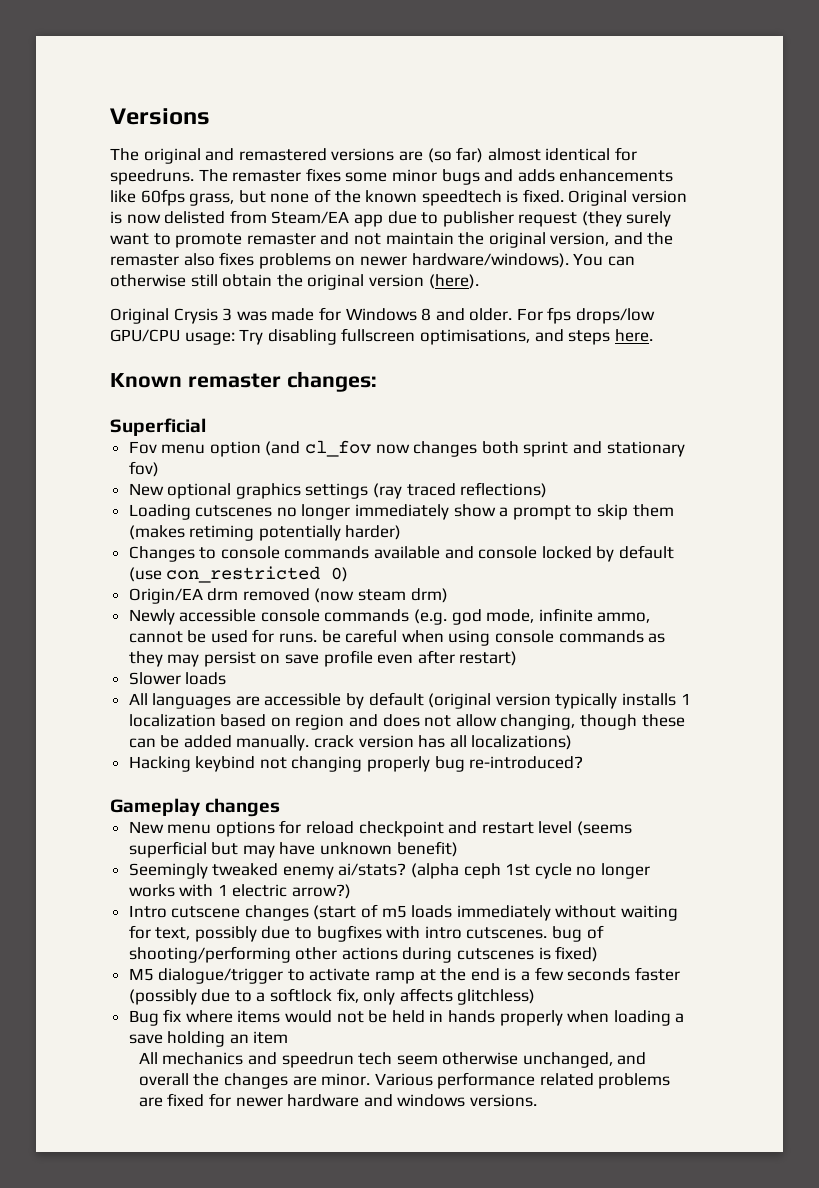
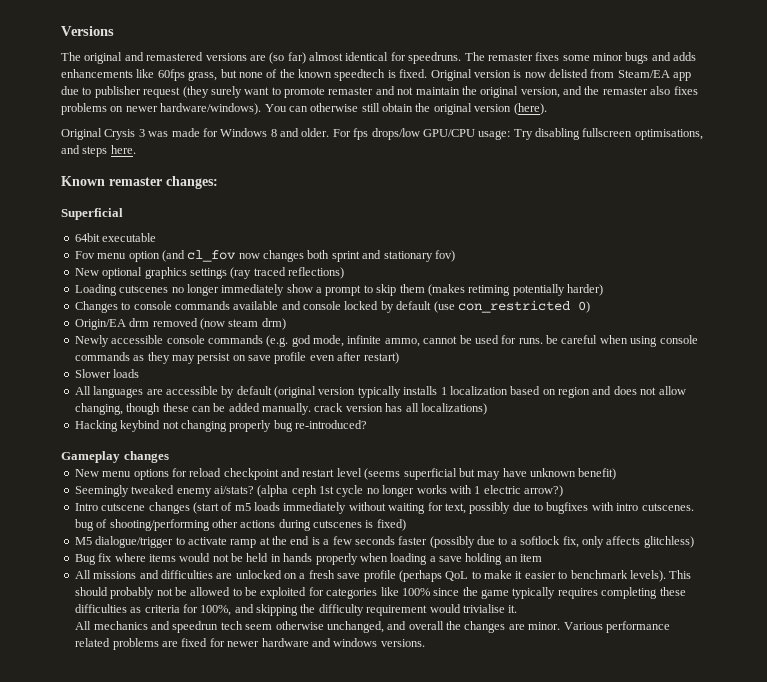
(206, 427) none -> [74,233,157,242] // 64bit executable
(289, 1037) none -> [74,570,692,582] [74,587,686,599] [74,604,518,616] // All missions and difficulties are unlocked on a fresh save profile (perhaps QoL to make it easier to benchmark levels). This should probably not be allowed to be exploited for categories like 100% since the game typically requires completing these difficulties as criteria for 100%, and skipping the difficulty requirement would trivialise it.

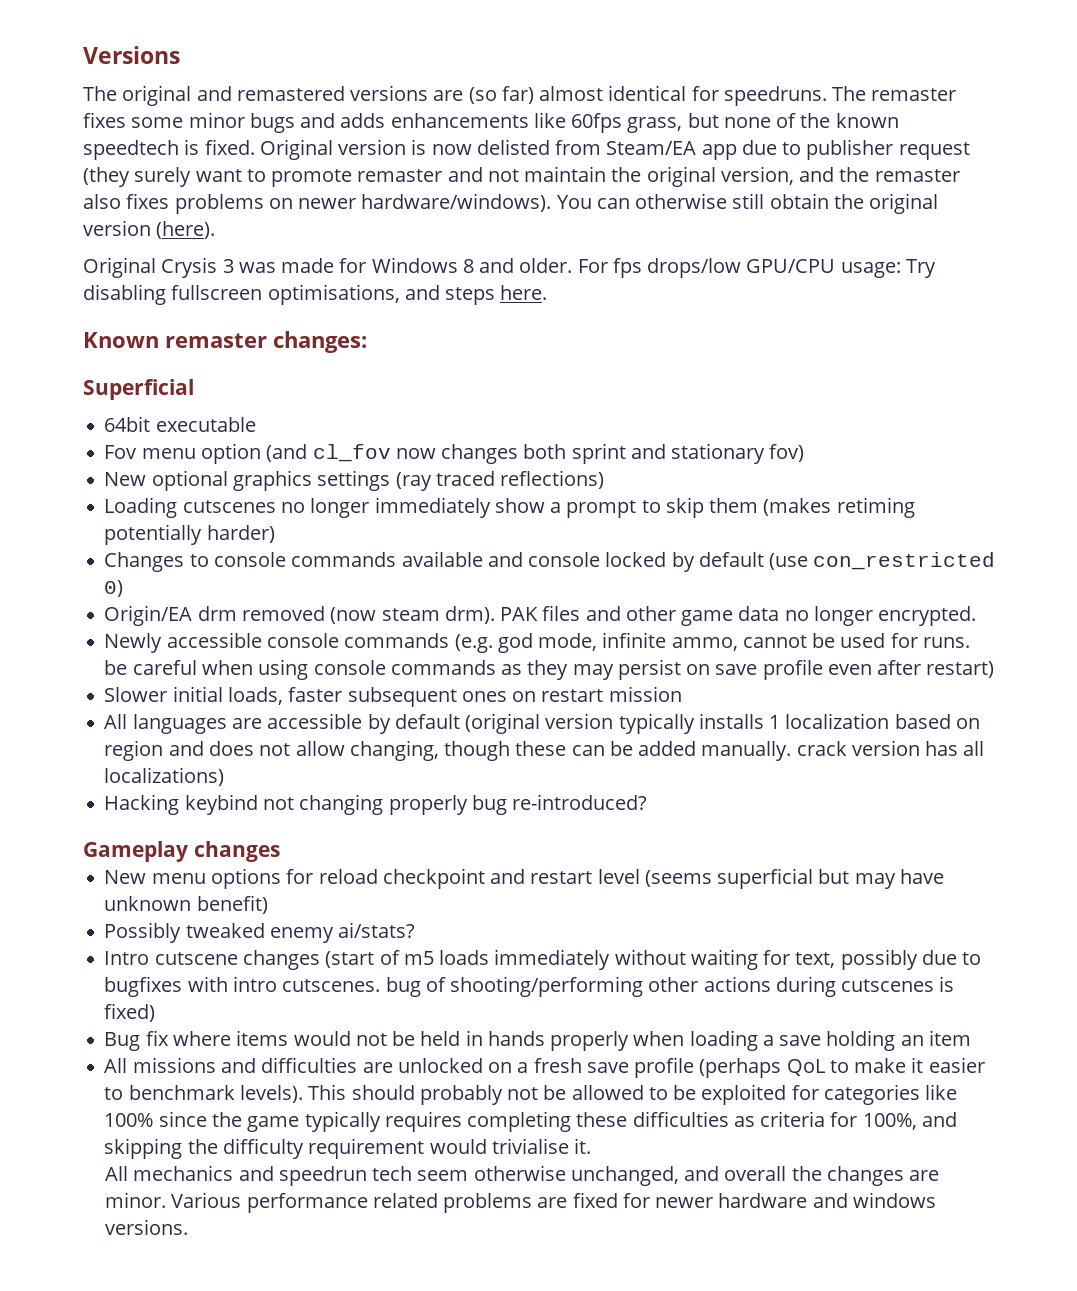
[261,318,286,330] drm) -> [444,605,977,626] drm). PAK files and other game data no longer encrypted.
[113,369,140,378] loads -> [172,686,682,707] initial loads, faster subsequent ones on restart mission
[74,485,129,497] Seemingly -> [104,922,182,943] Possibly
[257,485,563,497] (alpha ceph 1st cycle no longer works with 1 electric arrow?) -> (416, 930) none
[74,536,694,548] // M5 dialogue/trigger to activate ramp at the end is a few seconds faster (possibly due to a softlock fix, only affects glitchless) -> (156, 1012) none

